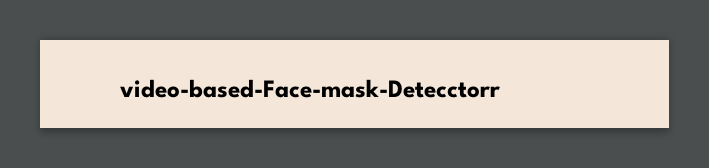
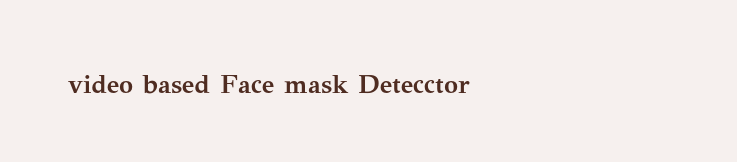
[120,79,500,98] video-based-Face-mask-Detecctorr -> [68,75,470,94] video based Face mask Detecctor

